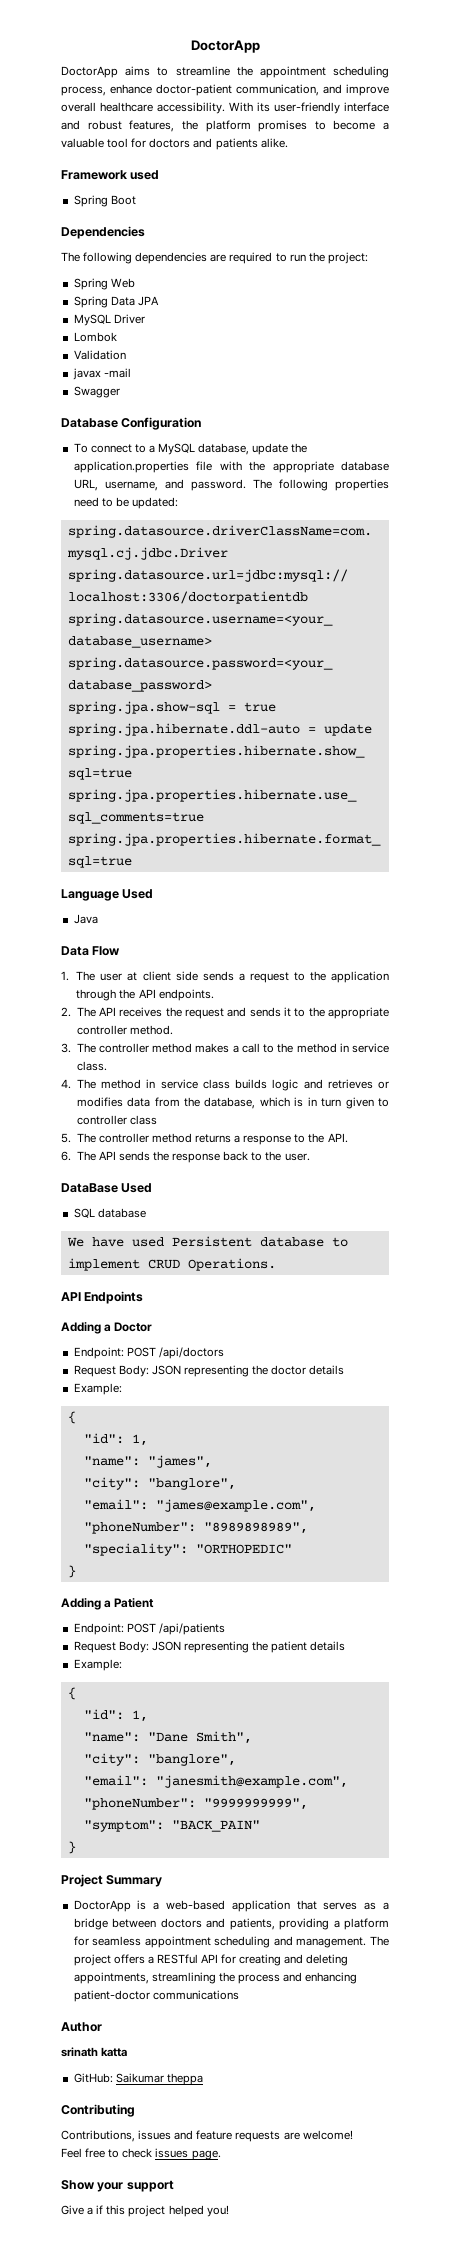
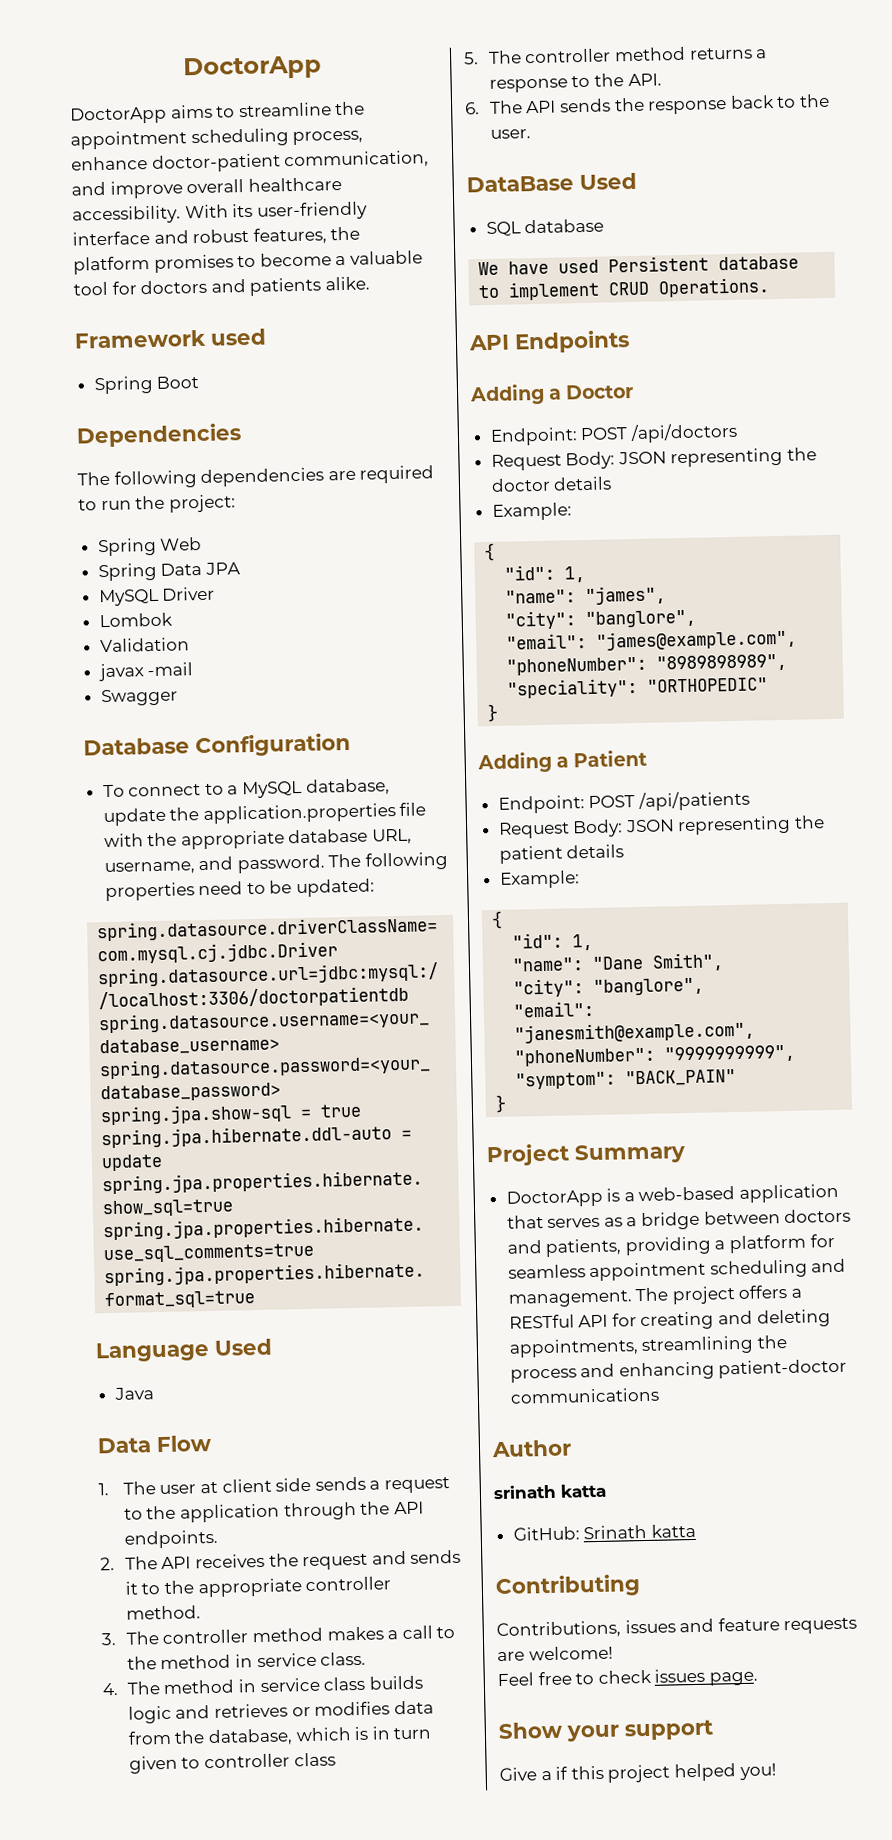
[115,2073,203,2085] Saikumar theppa -> [583,1523,696,1540] Srinath katta

